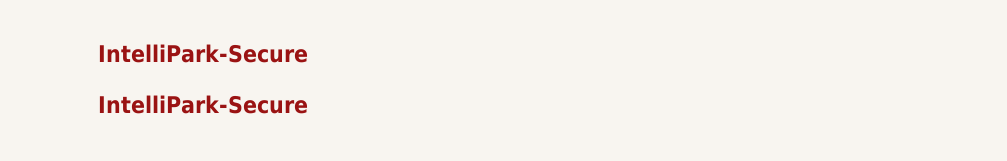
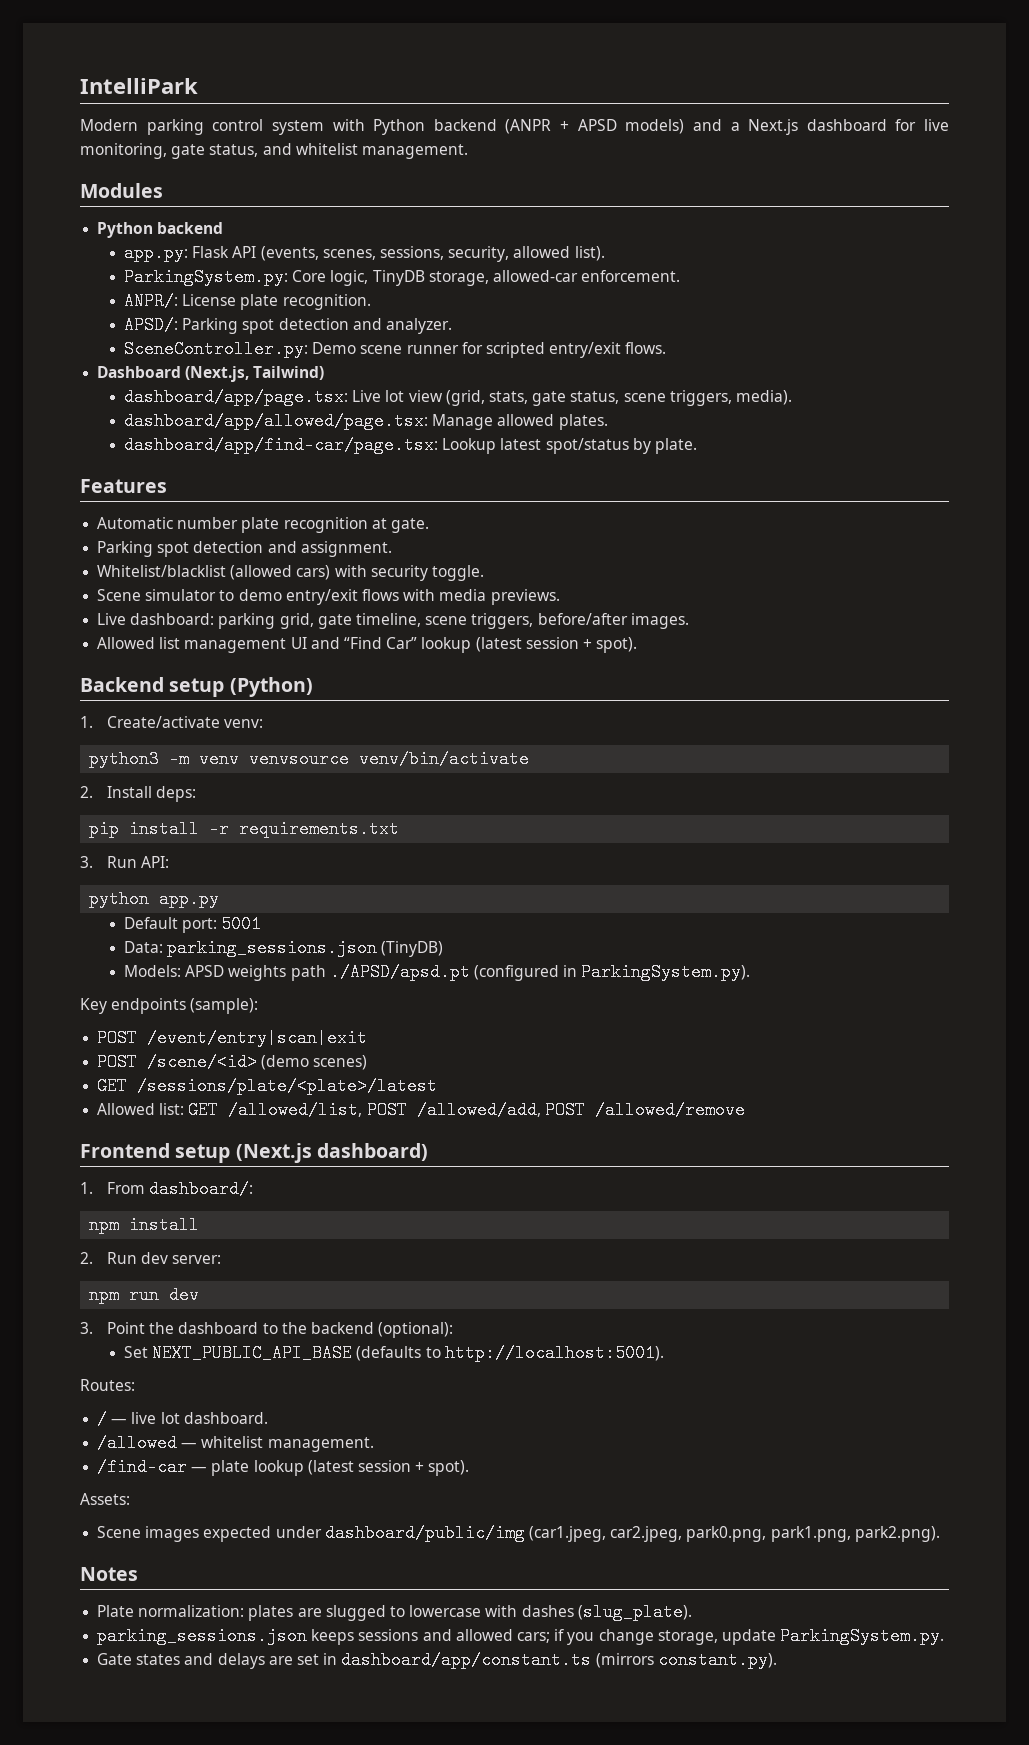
[98,44,308,63] [98,95,308,114] IntelliPark-Secure // IntelliPark-Secure -> [80,78,198,94] [80,119,949,135] [80,143,468,159] [80,183,163,198] [97,222,224,238] [124,244,605,262] [124,268,681,286] [124,292,371,310] [124,316,452,334] [124,340,667,358] [97,366,325,382] [124,388,792,406] [124,412,608,430] [124,436,697,454] [80,479,167,493] [97,517,429,533] [97,541,392,557] [97,565,484,581] [97,589,560,605] [97,613,689,629] [97,637,638,653] [80,677,313,697] [80,716,264,728] [89,750,530,768] [80,786,197,802] [89,820,400,838] [80,856,170,868] [89,890,220,908] [124,915,262,933] [124,939,444,957] [124,963,751,981] [80,998,259,1014] [97,1029,368,1047] [97,1053,368,1071] [97,1077,438,1095] [97,1101,745,1119] [80,1143,428,1163] [80,1180,254,1198] [89,1216,200,1234] [80,1252,222,1264] [89,1286,200,1304] [80,1322,454,1338] [124,1344,664,1362] [80,1379,135,1391] [97,1410,268,1428] [97,1434,374,1452] [97,1458,470,1476] [80,1493,130,1505] [97,1524,940,1542] [80,1567,138,1581] [97,1603,692,1621] [97,1627,945,1645] [97,1651,777,1669] IntelliPark // Modern parking control system with Python backend (ANPR + APSD models) and a Next.js dashboard for live monitoring, gate status, and whitelist management. // Modules // Python backend // app.py: Flask API (events, scenes, sessions, security, allowed list). // ParkingSystem.py: Core logic, TinyDB storage, allowed-car enforcement. // ANPR/: License plate recognition. // APSD/: Parking spot detection and analyzer. // SceneController.py: Demo scene runner for scripted entry/exit flows. // Dashboard (Next.js, Tailwind) // dashboard/app/page.tsx: Live lot view (grid, stats, gate status, scene triggers, media). // dashboard/app/allowed/page.tsx: Manage allowed plates. // dashboard/app/find-car/page.tsx: Lookup latest spot/status by plate. // Features // Automatic number plate recognition at gate. // Parking spot detection and assignment. // Whitelist/blacklist (allowed cars) with security toggle. // Scene simulator to demo entry/exit flows with media previews. // Live dashboard: parking grid, gate timeline, scene triggers, before/after images. // Allowed list management UI and “Find Car” lookup (latest session + spot). // Backend setup (Python) // 1. Create/activate venv: // python3 -m venv venvsource venv/bin/activate // 2. Install deps: // pip install -r requirements.txt // 3. Run API: // python app.py // Default port: 5001 // Data: parking_sessions.json (TinyDB) // Models: APSD weights path ./APSD/apsd.pt (configured in ParkingSystem.py). // Key endpoints (sample): // POST /event/entry|scan|exit // POST /scene/<id> (demo scenes) // GET /sessions/plate/<plate>/latest // Allowed list: GET /allowed/list, POST /allowed/add, POST /allowed/remove // Frontend setup (Next.js dashboard) // 1. From dashboard/: // npm install // 2. Run dev server: // npm run dev // 3. Point the dashboard to the backend (optional): // Set NEXT_PUBLIC_API_BASE (defaults to http://localhost:5001). // Routes: // / — live lot dashboard. // /allowed — whitelist management. // /find-car — plate lookup (latest session + spot). // Assets: // Scene images expected under dashboard/public/img (car1.jpeg, car2.jpeg, park0.png, park1.png, park2.png). // Notes // Plate normalization: plates are slugged to lowercase with dashes (slug_plate). // parking_sessions.json keeps sessions and allowed cars; if you change storage, update ParkingSystem.py. // Gate states and delays are set in dashboard/app/constant.ts (mirrors constant.py).

